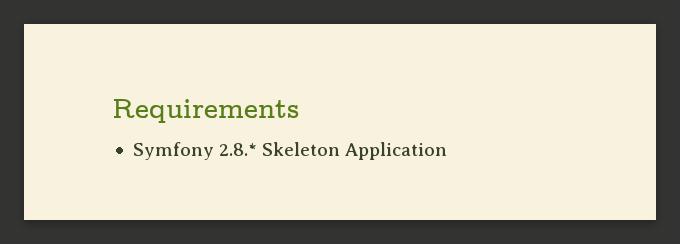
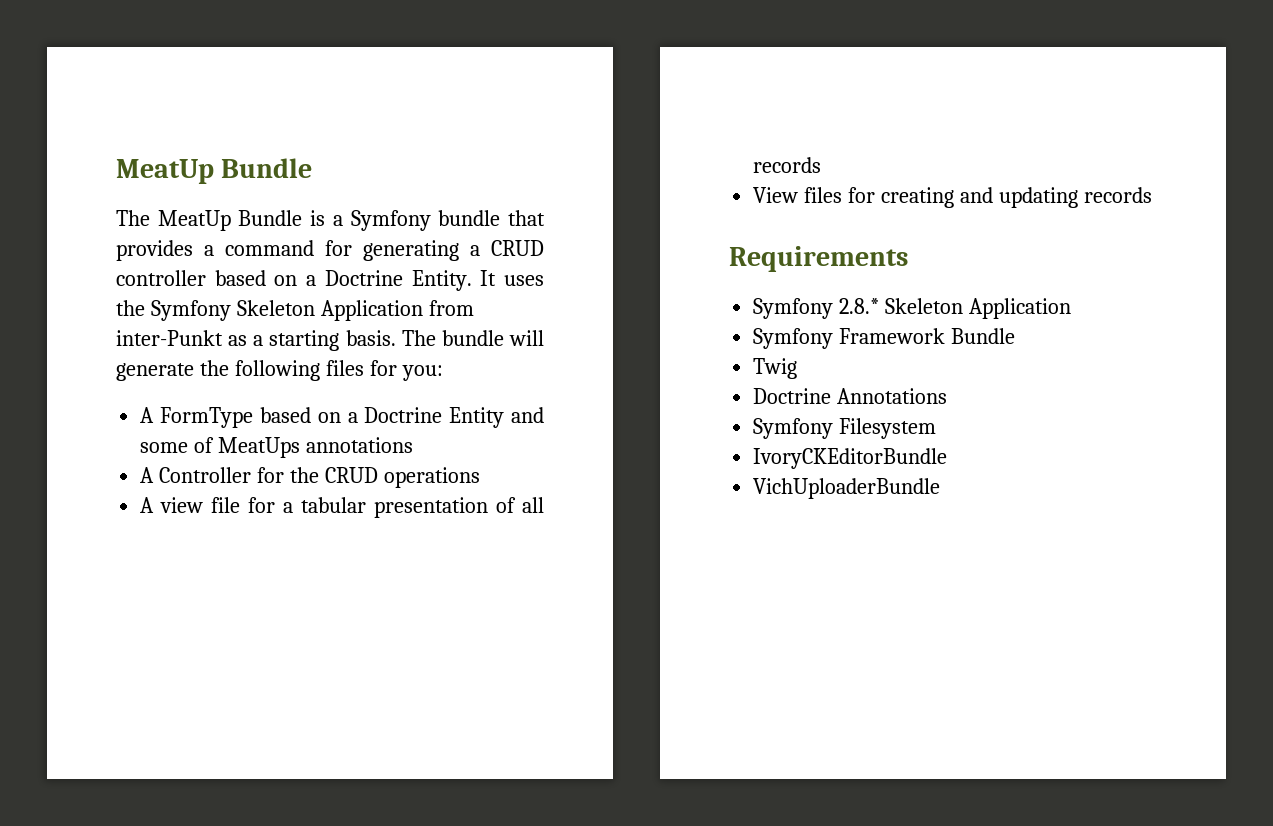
(112, 111) none -> [116,158,313,184] [116,210,545,231] [116,240,544,261] [116,270,544,291] [116,300,474,321] [116,330,544,351] [116,360,443,381] [140,407,544,428] [140,437,414,458] [140,467,480,488] [140,497,544,518] [753,157,822,173] [753,187,1152,208] MeatUp Bundle // The MeatUp Bundle is a Symfony bundle that provides a command for generating a CRUD controller based on a Doctrine Entity. It uses the Symfony Skeleton Application from inter-Punkt as a starting basis. The bundle will generate the following files for you: // A FormType based on a Doctrine Entity and some of MeatUps annotations // A Controller for the CRUD operations // A view file for a tabular presentation of all records // View files for creating and updating records //
(448, 151) none -> [753,328,1016,349] [753,358,798,379] [753,388,948,404] [753,418,937,439] [753,448,948,469] [753,478,941,499] // Symfony Framework Bundle // Twig // Doctrine Annotations // Symfony Filesystem // IvoryCKEditorBundle // VichUploaderBundle

